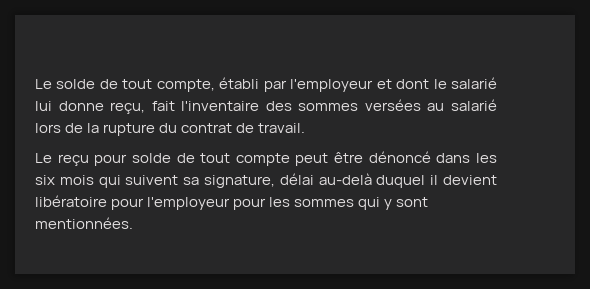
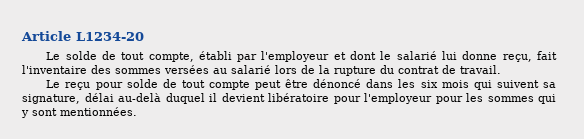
(35, 84) none -> [21,31,144,41] Article L1234-20 //

